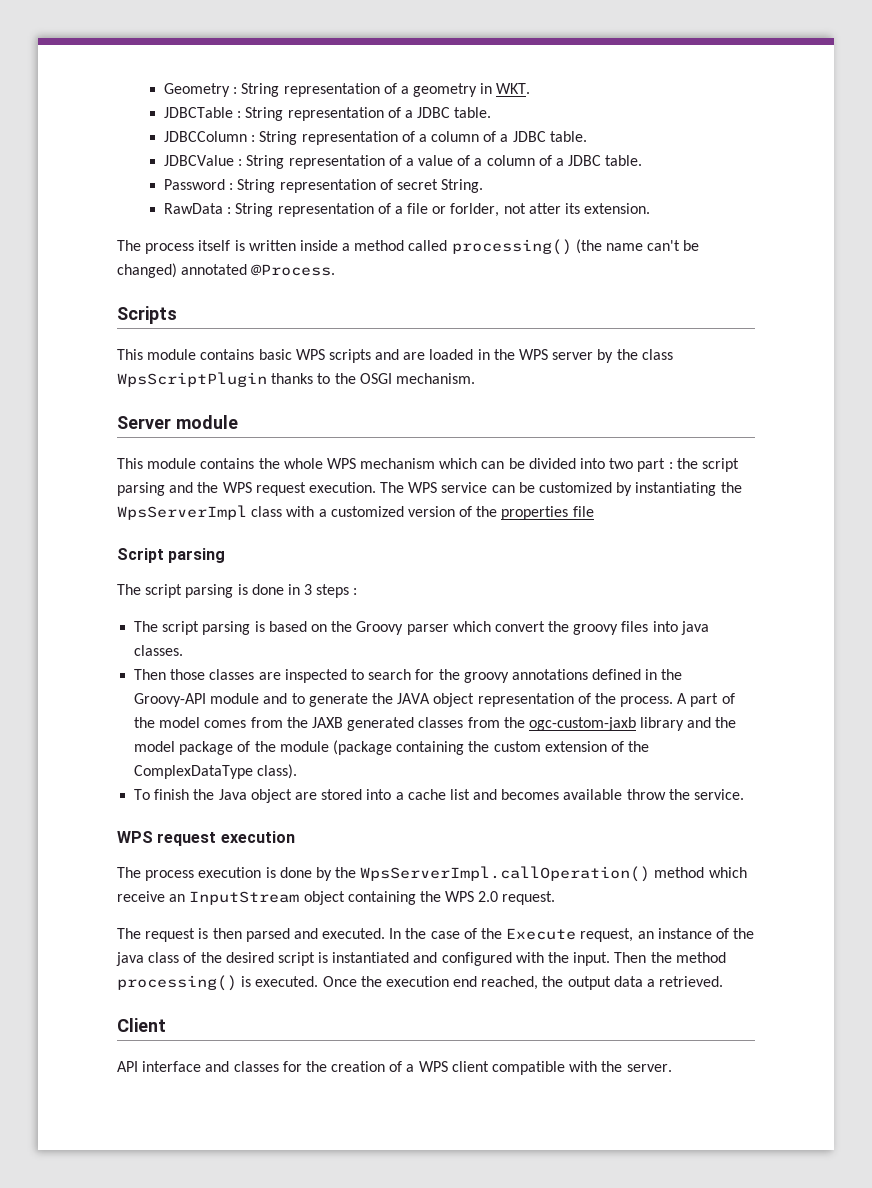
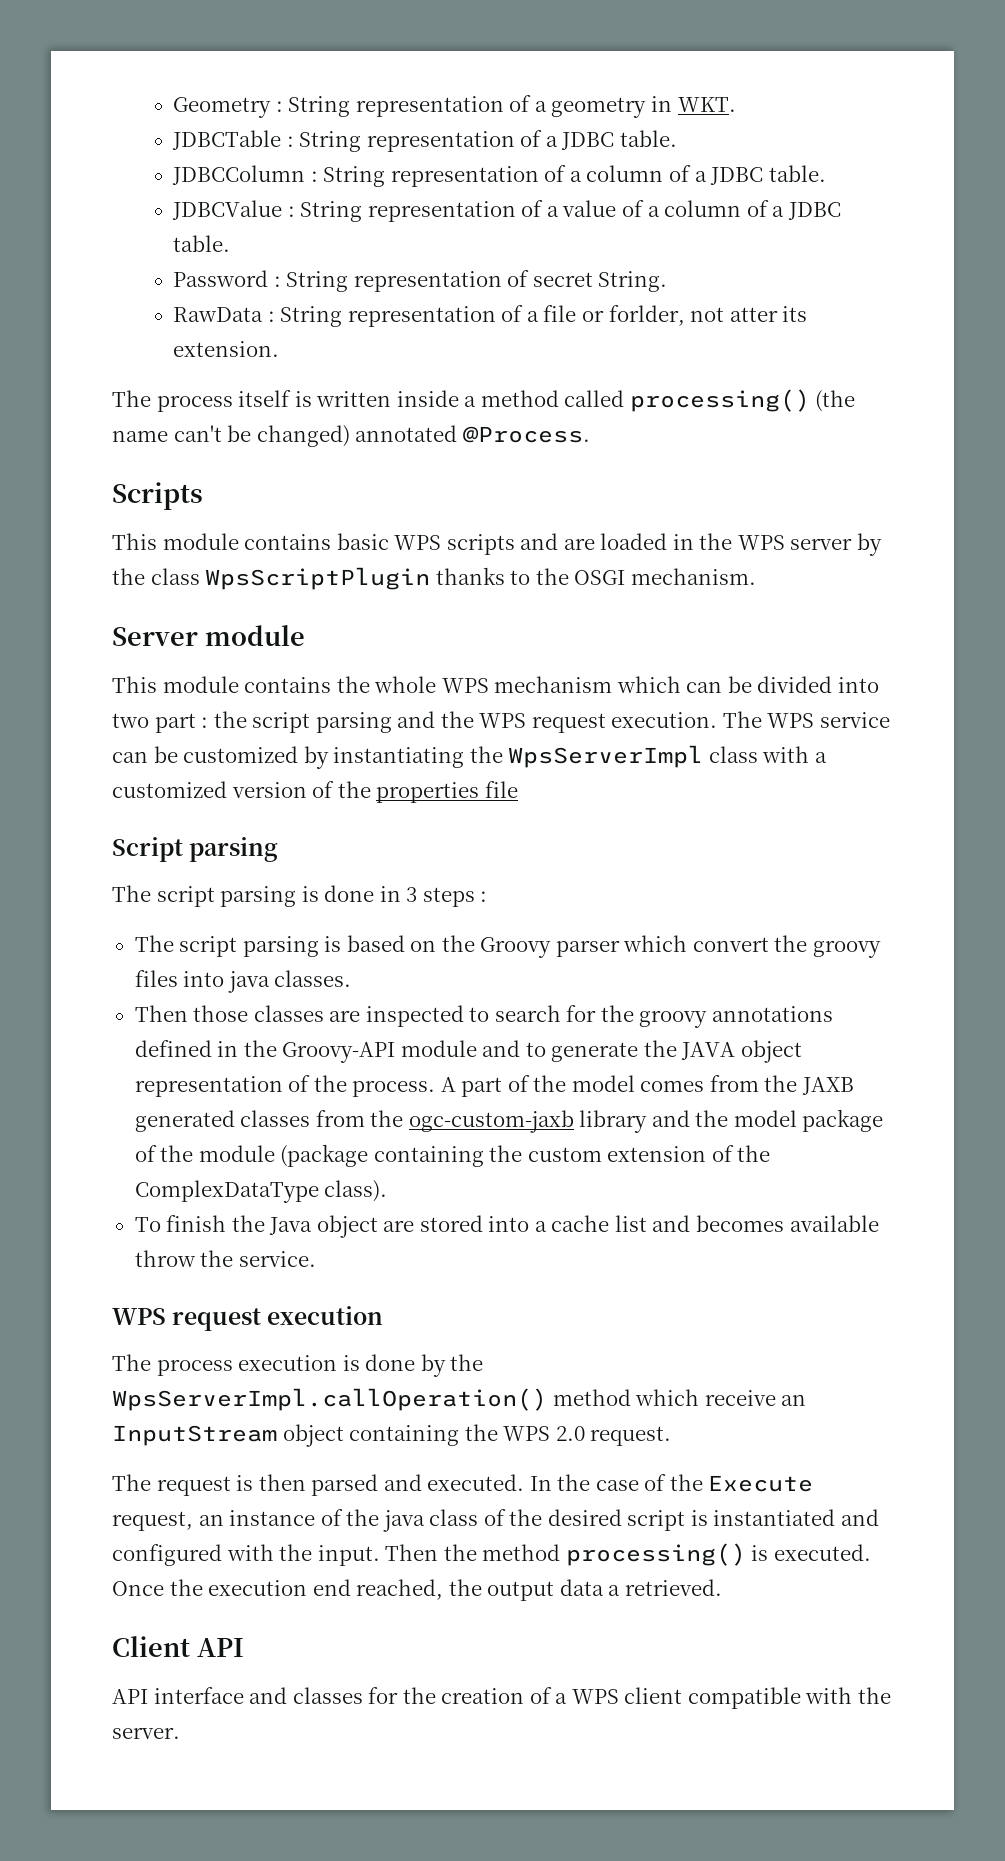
(166, 1025) none -> [196,1638,244,1657] API

